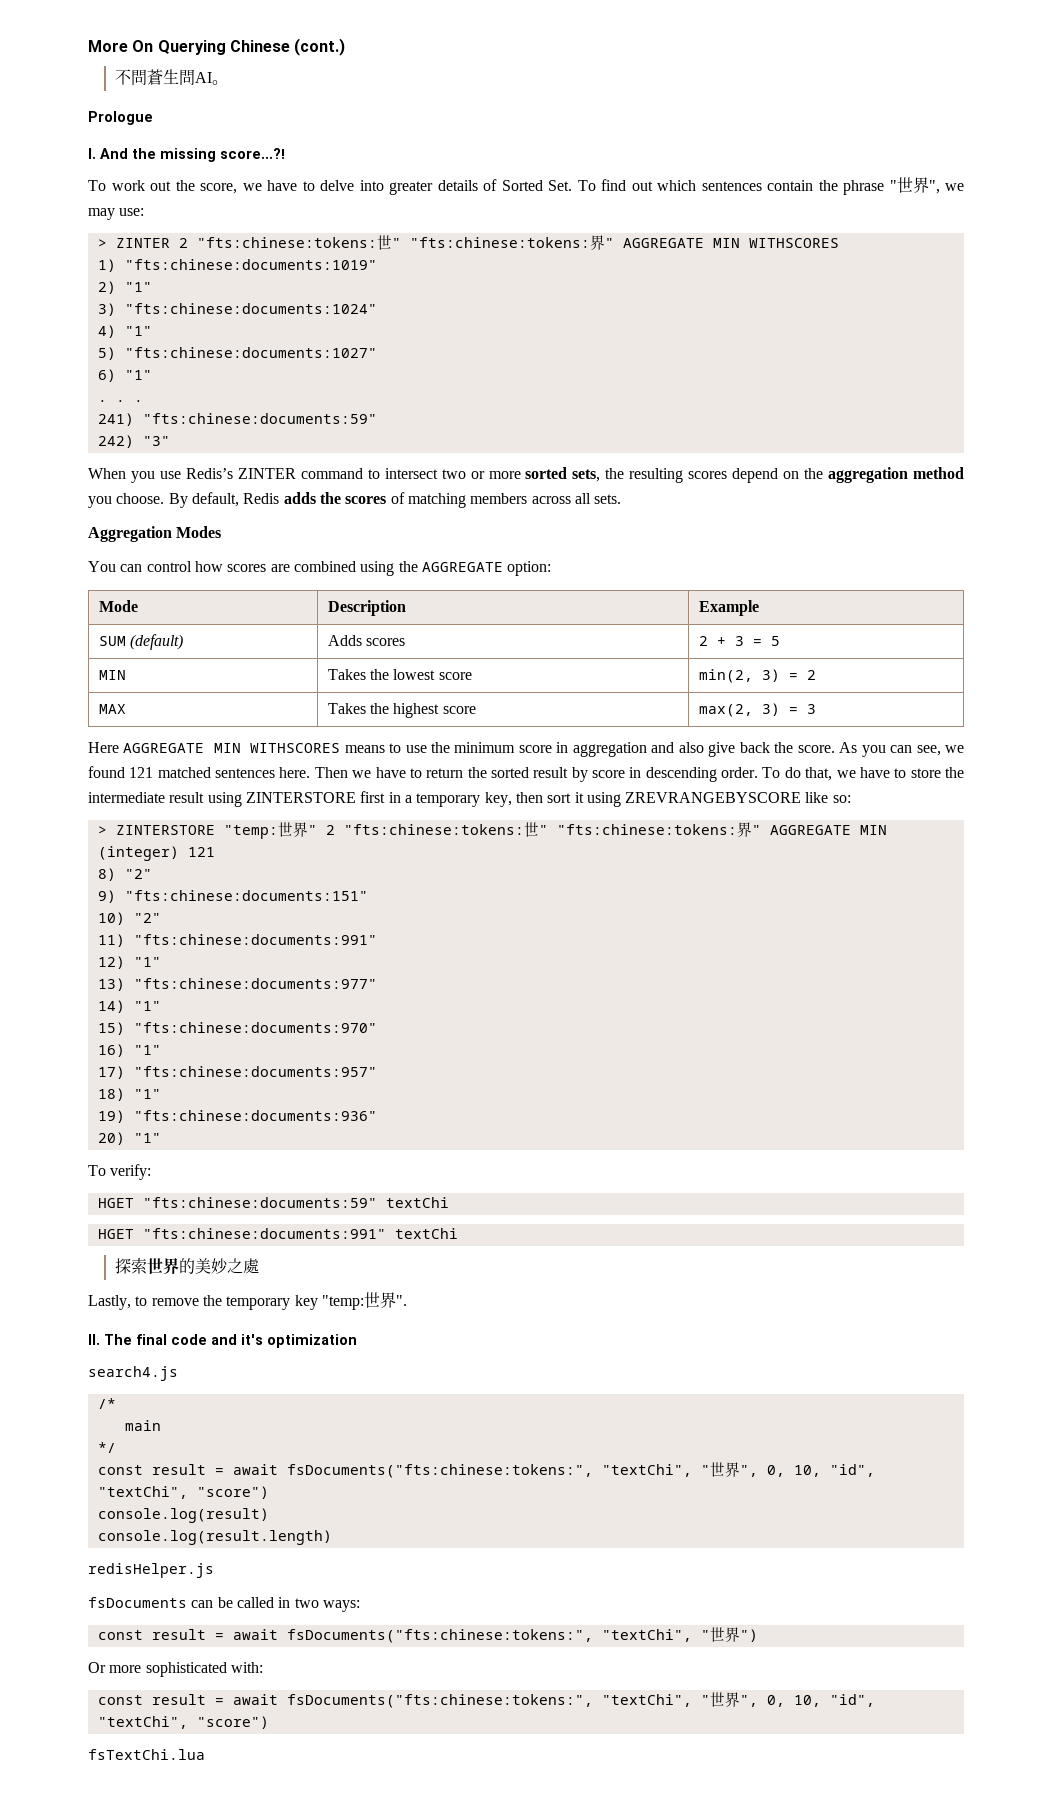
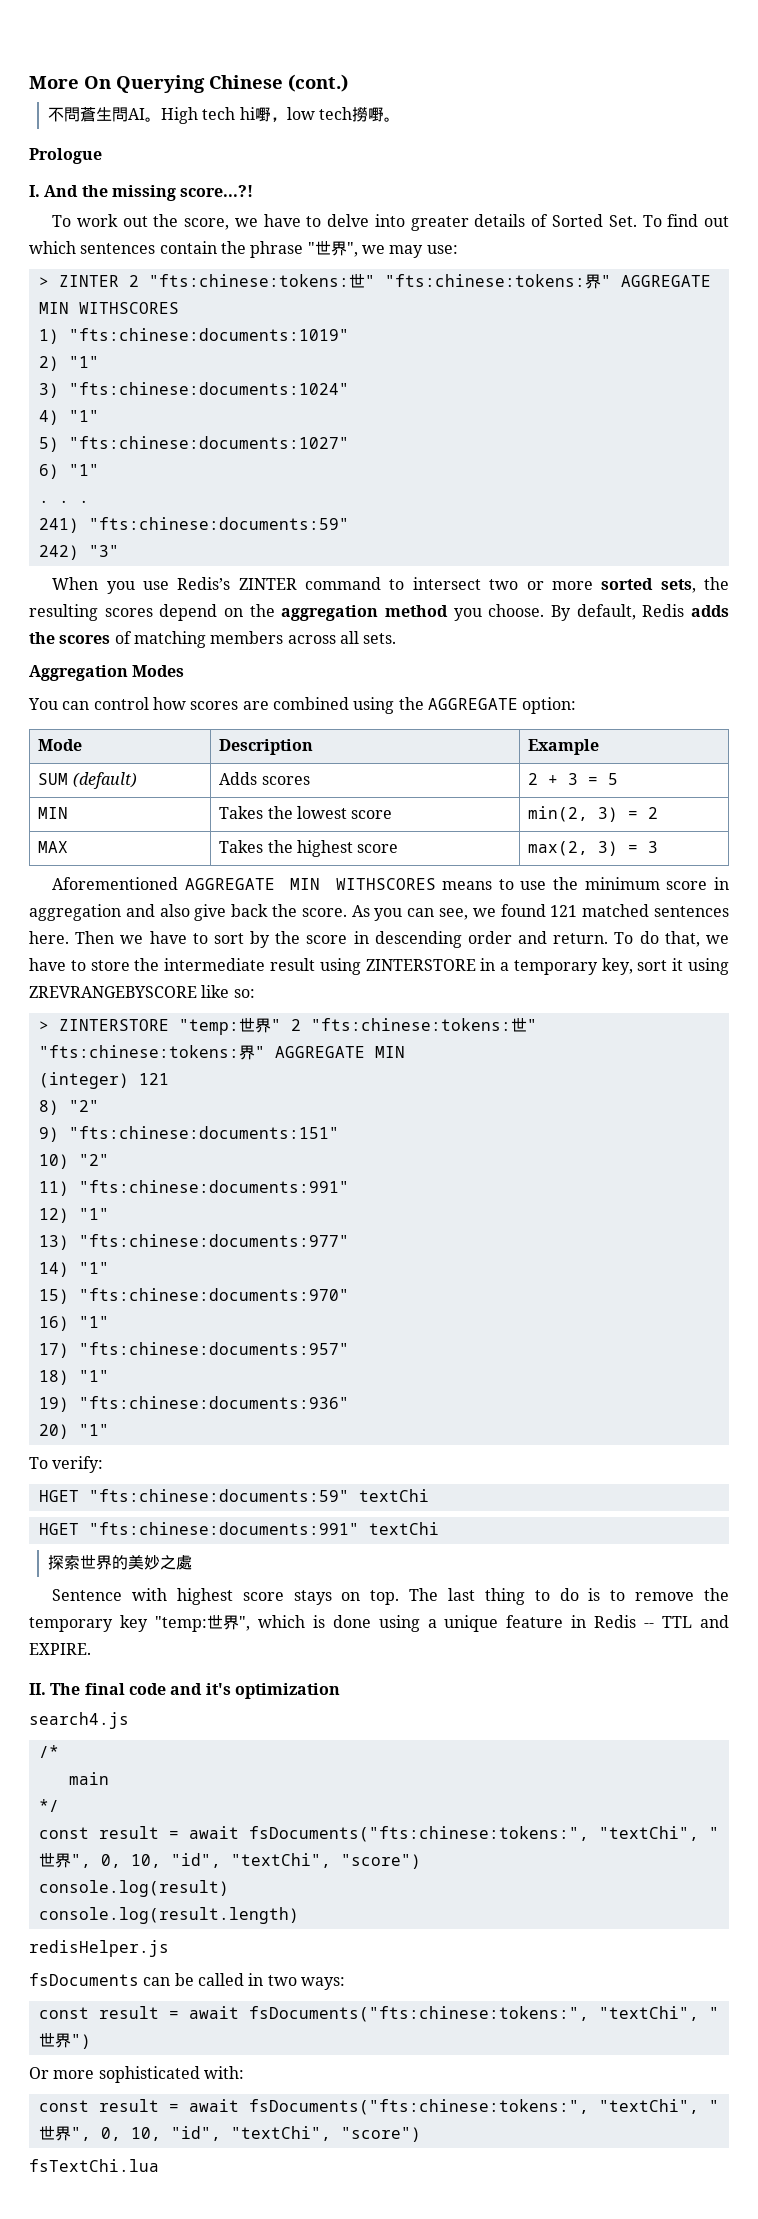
(228, 82) none -> [160,107,400,124] High tech hi嘢，low tech撈嘢。
[88,742,119,753] Here -> [52,877,179,890] Aforementioned
[426,767,759,782] return the sorted result by score in descending order. -> [213,931,609,948] sort by the score in descending order and return.
[360,791,386,803] first -> (476, 965) none
[515,792,543,803] then -> (633, 966) none
[88,1295,131,1310] Lastly, -> [52,1588,601,1605] Sentence with highest score stays on top. The last thing to do is
[395,1295,407,1306] ". -> [238,1615,730,1632] [29,1643,91,1655] ", which is done using a unique feature in Redis -- TTL and EXPIRE.

